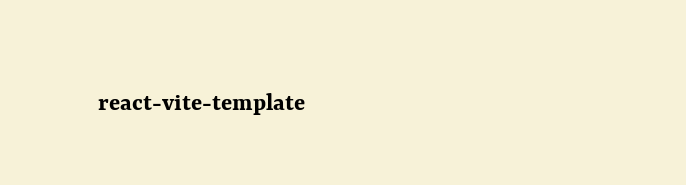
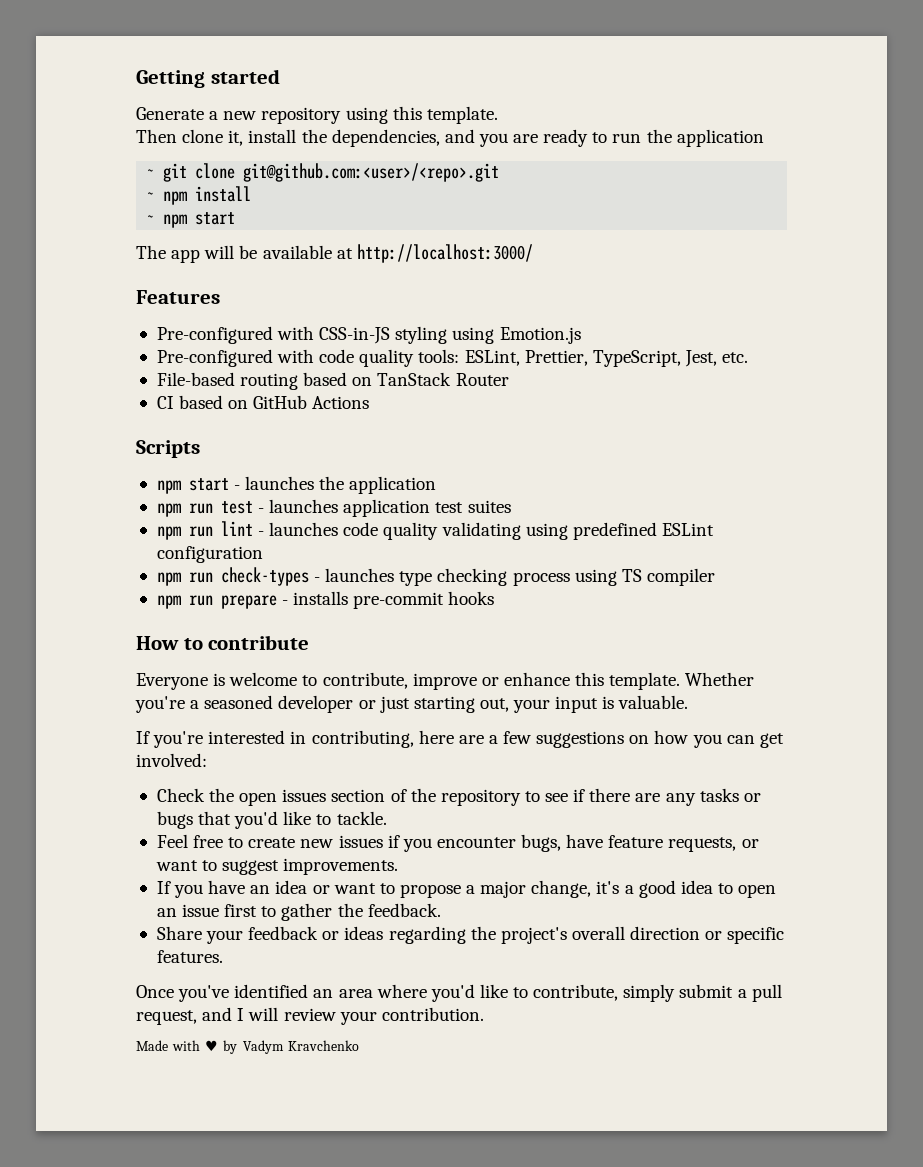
[98,93,305,115] react-vite-template -> [136,69,280,88] [136,106,498,124] [136,129,764,147] [147,163,500,182] [147,186,252,205] [147,212,236,228] [136,244,533,263] [136,290,220,304] [156,326,581,344] [156,349,749,367] [156,372,509,390] [156,395,370,409] [136,440,200,458] [156,476,437,494] [156,499,511,517] [156,521,714,540] [156,546,263,563] [156,567,715,586] [156,591,495,609] [136,635,310,650] [136,672,755,690] [135,695,689,713] [136,730,784,748] [136,753,207,767] [156,788,761,806] [156,811,387,829] [156,834,759,852] [155,858,399,875] [156,880,777,898] [156,903,441,921] [156,926,785,944] [156,950,223,963] [136,984,782,1002] [136,1007,484,1025] [136,1040,359,1054] Getting started // Generate a new repository using this template. // Then clone it, install the dependencies, and you are ready to run the application // ~ git clone git@github.com:<user>/<repo>.git // ~ npm install // ~ npm start // The app will be available at http://localhost:3000/ // Features // Pre-configured with CSS-in-JS styling using Emotion.js // Pre-configured with code quality tools: ESLint, Prettier, TypeScript, Jest, etc. // File-based routing based on TanStack Router // CI based on GitHub Actions // Scripts // npm start - launches the application // npm run test - launches application test suites // npm run lint - launches code quality validating using predefined ESLint configuration // npm run check-types - launches type checking process using TS compiler // npm run prepare - installs pre-commit hooks // How to contribute // Everyone is welcome to contribute, improve or enhance this template. Whether you're a seasoned developer or just starting out, your input is valuable. // If you're interested in contributing, here are a few suggestions on how you can get involved: // Check the open issues section of the repository to see if there are any tasks or bugs that you'd like to tackle. // Feel free to create new issues if you encounter bugs, have feature requests, or want to suggest improvements. // If you have an idea or want to propose a major change, it's a good idea to open an issue first to gather the feedback. // Share your feedback or ideas regarding the project's overall direction or specific features. // Once you've identified an area where you'd like to contribute, simply submit a pull request, and I will review your contribution. // Made with ♥ by Vadym Kravchenko

